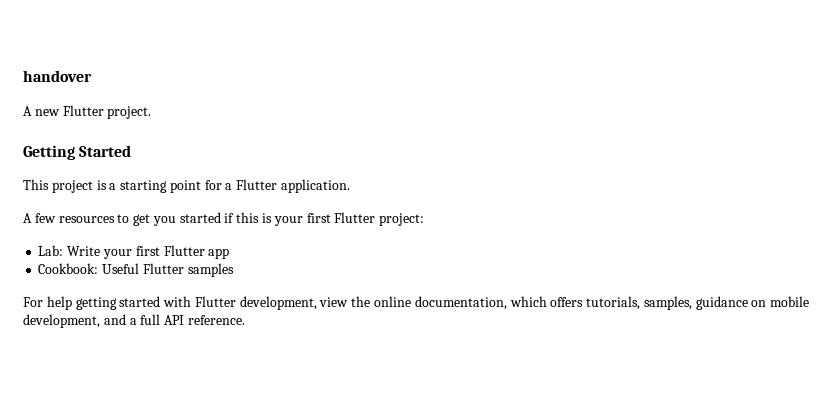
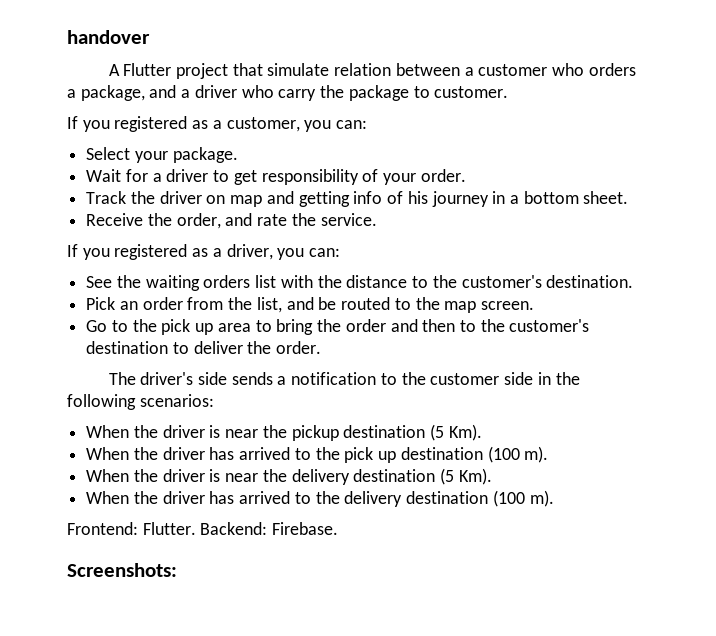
[34,105,152,119] [23,145,132,160] [23,179,351,193] [23,212,425,226] [38,245,230,259] [38,263,234,277] [23,296,810,310] [23,314,245,328] new Flutter project. // Getting Started // This project is a starting point for a Flutter application. // A few resources to get you started if this is your first Flutter project: // Lab: Write your first Flutter app // Cookbook: Useful Flutter samples // For help getting started with Flutter development, view the online documentation, which offers tutorials, samples, guidance on mobile development, and a full API reference. -> [123,63,636,79] [67,85,509,101] [67,116,368,132] [86,147,238,163] [86,169,466,185] [86,191,629,207] [86,213,377,229] [67,244,341,260] [86,275,634,291] [86,297,534,313] [86,319,590,335] [86,341,322,354] [108,372,580,385] [67,394,214,410] [86,424,482,441] [86,446,549,463] [86,468,492,485] [86,490,554,507] [67,522,339,535] [67,563,177,577] Flutter project that simulate relation between a customer who orders a package, and a driver who carry the package to customer. // If you registered as a customer, you can: // Select your package. // Wait for a driver to get responsibility of your order. // Track the driver on map and getting info of his journey in a bottom sheet. // Receive the order, and rate the service. // If you registered as a driver, you can: // See the waiting orders list with the distance to the customer's destination. // Pick an order from the list, and be routed to the map screen. // Go to the pick up area to bring the order and then to the customer's destination to deliver the order. // The driver's side sends a notification to the customer side in the following scenarios: // When the driver is near the pickup destination (5 Km). // When the driver has arrived to the pick up destination (100 m). // When the driver is near the delivery destination (5 Km). // When the driver has arrived to the delivery destination (100 m). // Frontend: Flutter. Backend: Firebase. // Screenshots:

